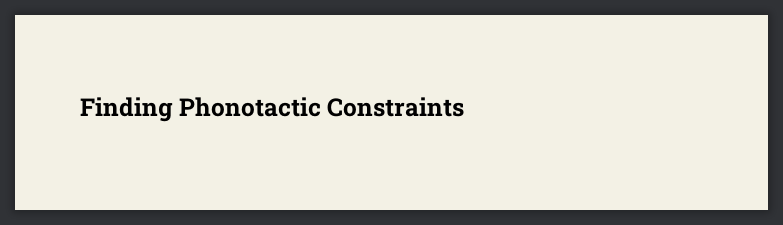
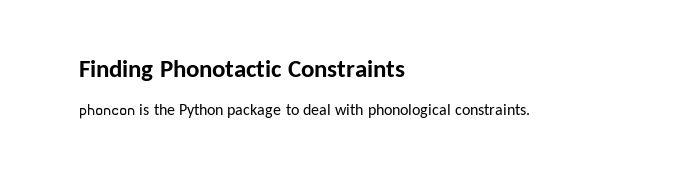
(465, 107) none -> [79,104,530,119] // phoncon is the Python package to deal with phonological constraints.

